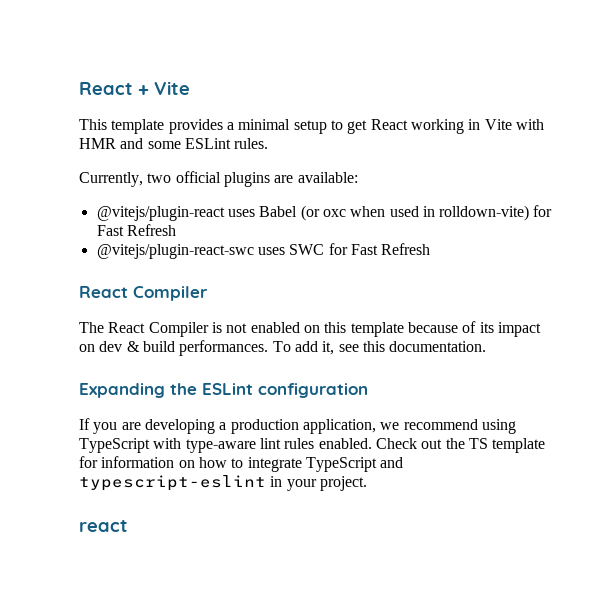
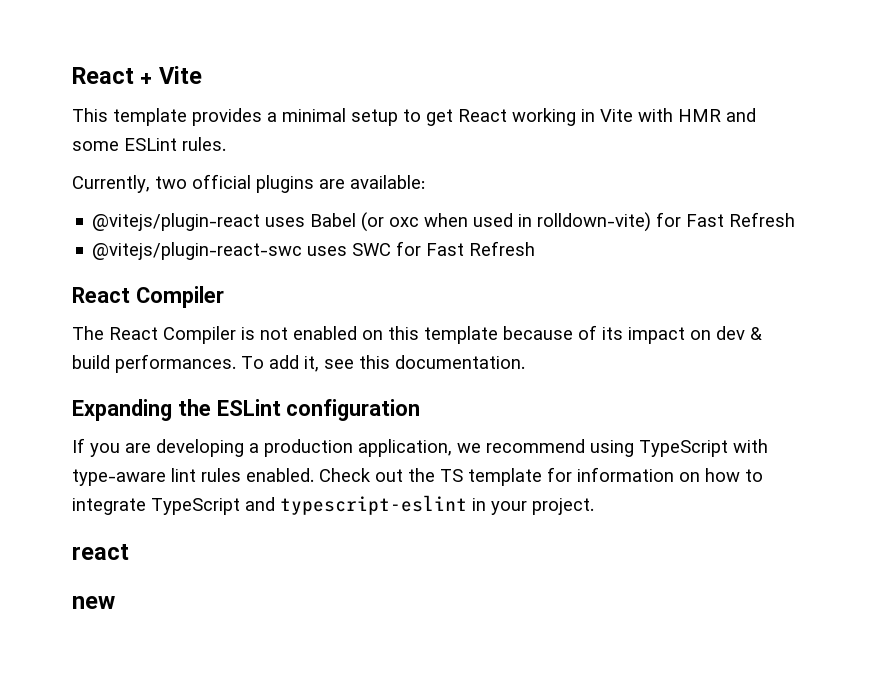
(128, 526) none -> [72,596,115,609] // new

